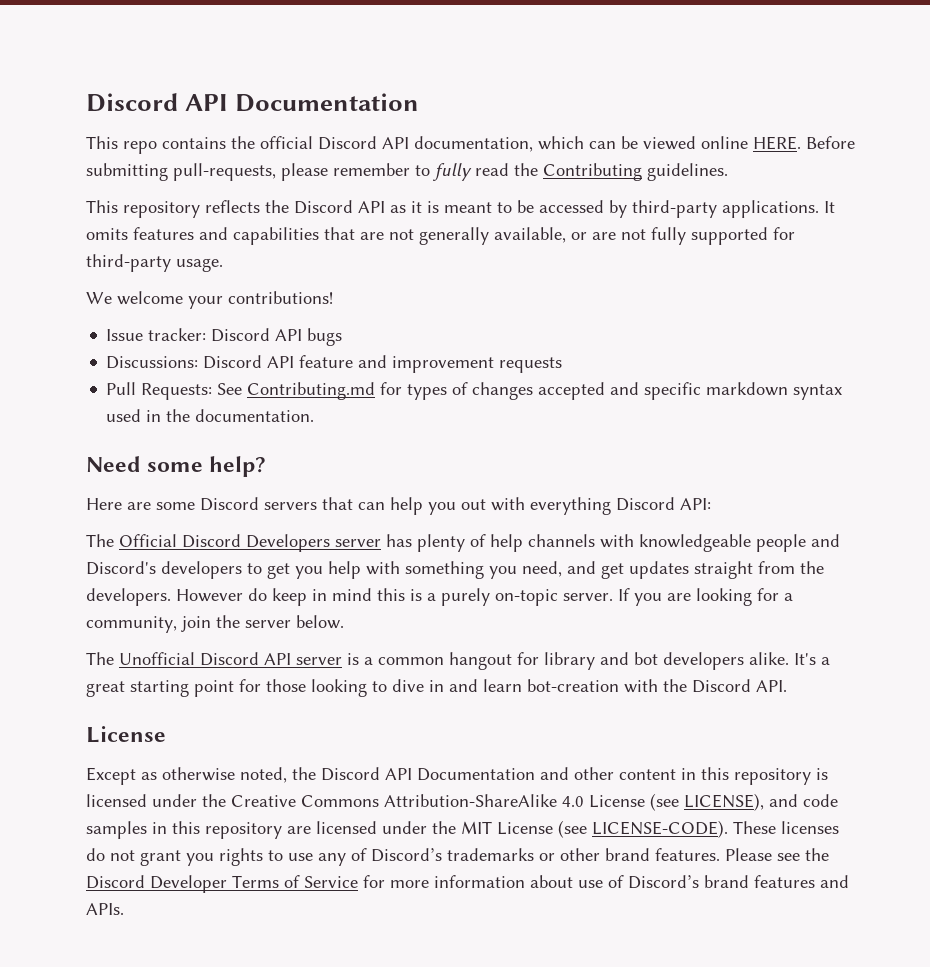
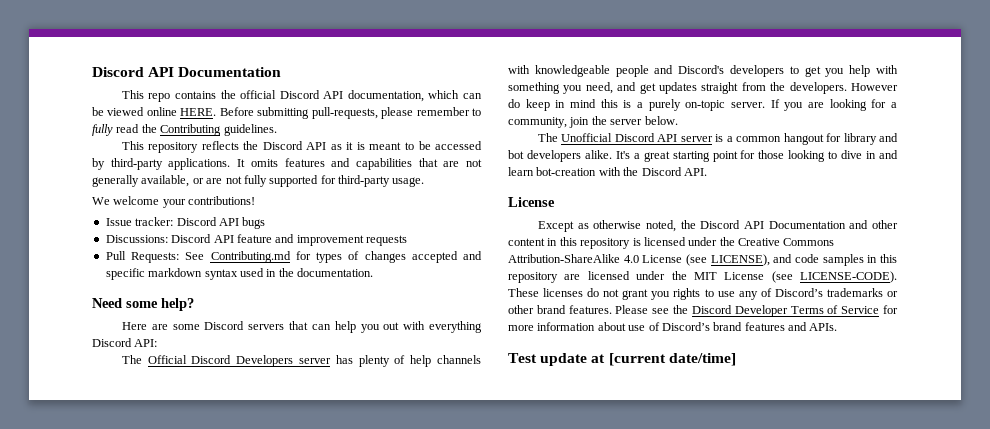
(124, 909) none -> [508,353,736,366] // Test update at [current date/time]

